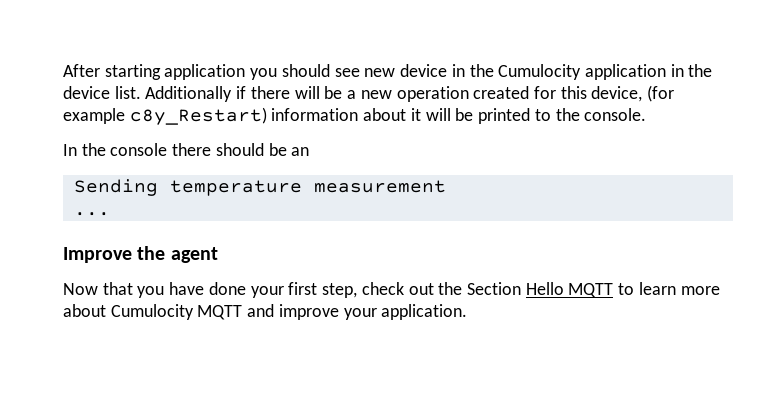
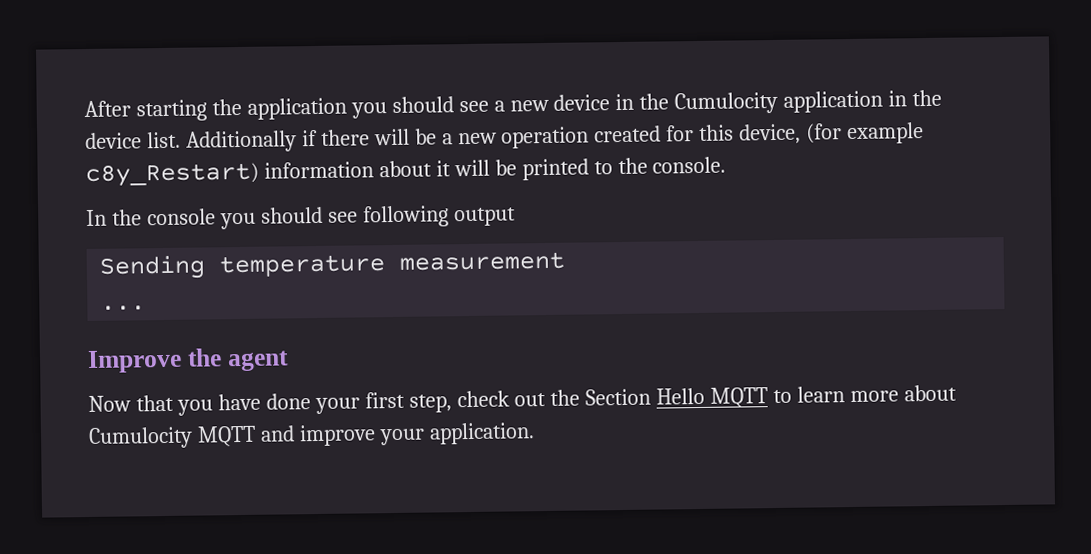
(161, 72) none -> [211,98,242,116] the
(360, 72) none -> [493,100,505,112] a
[172,143,310,156] there should be an -> [219,205,516,230] you should see following output

